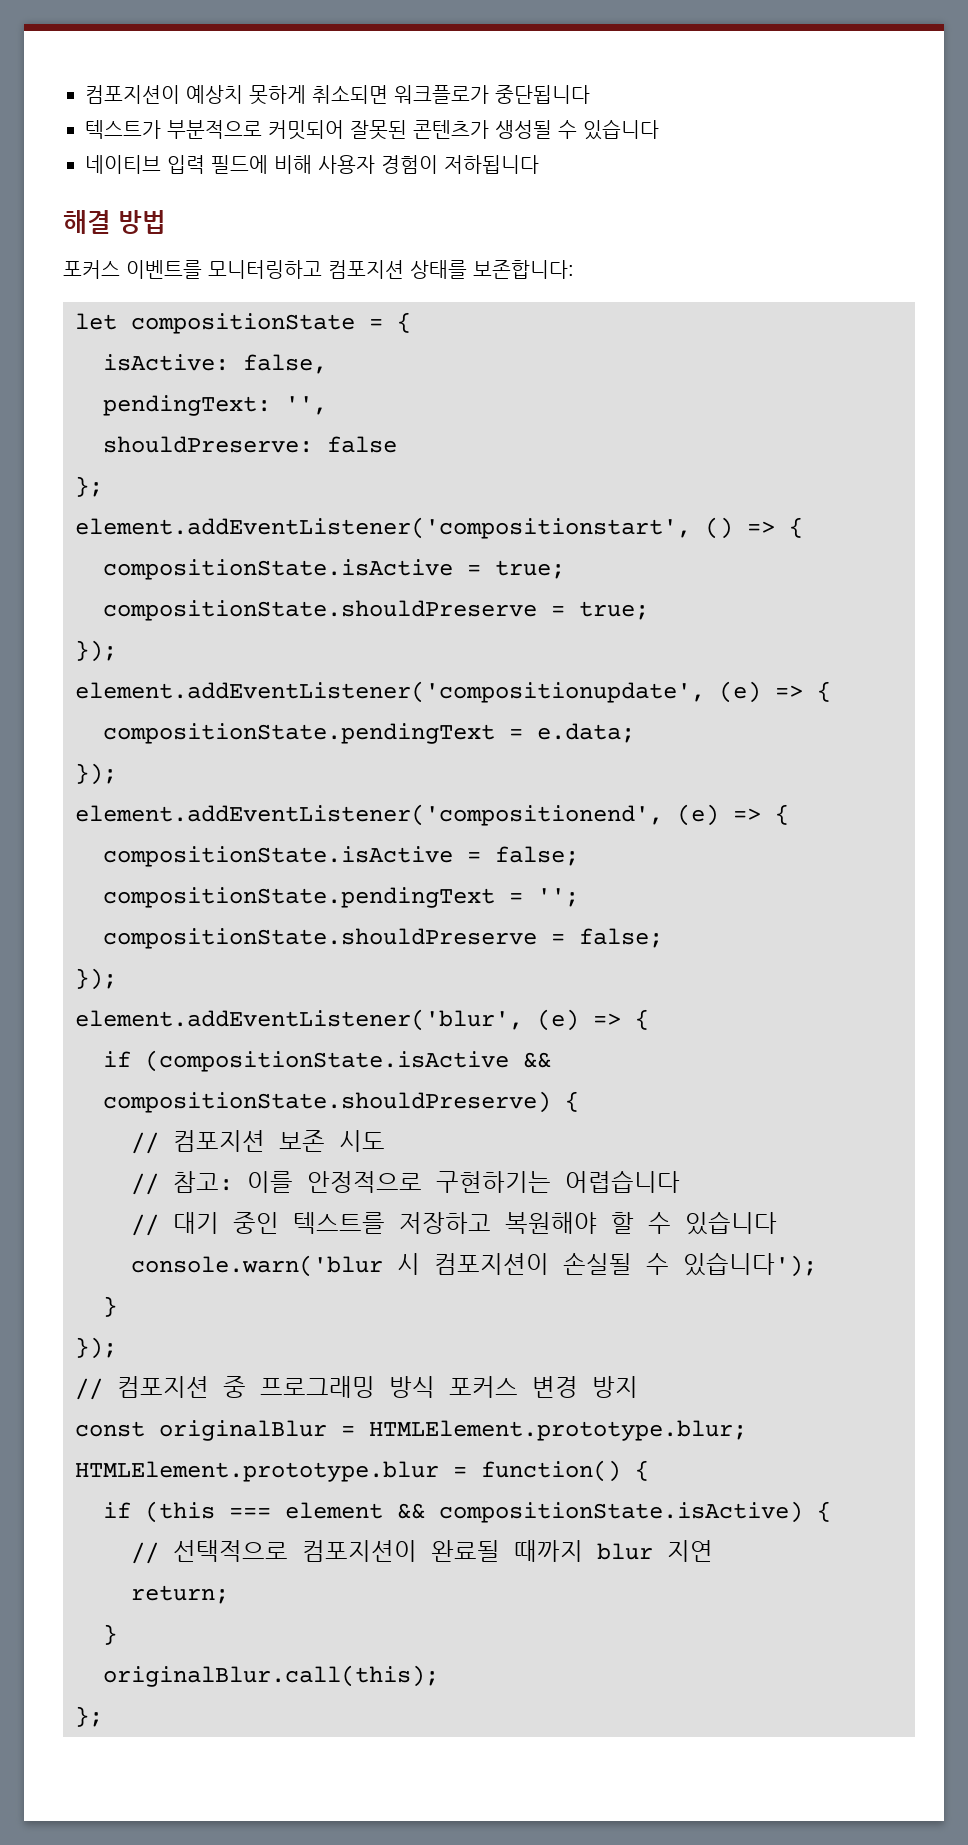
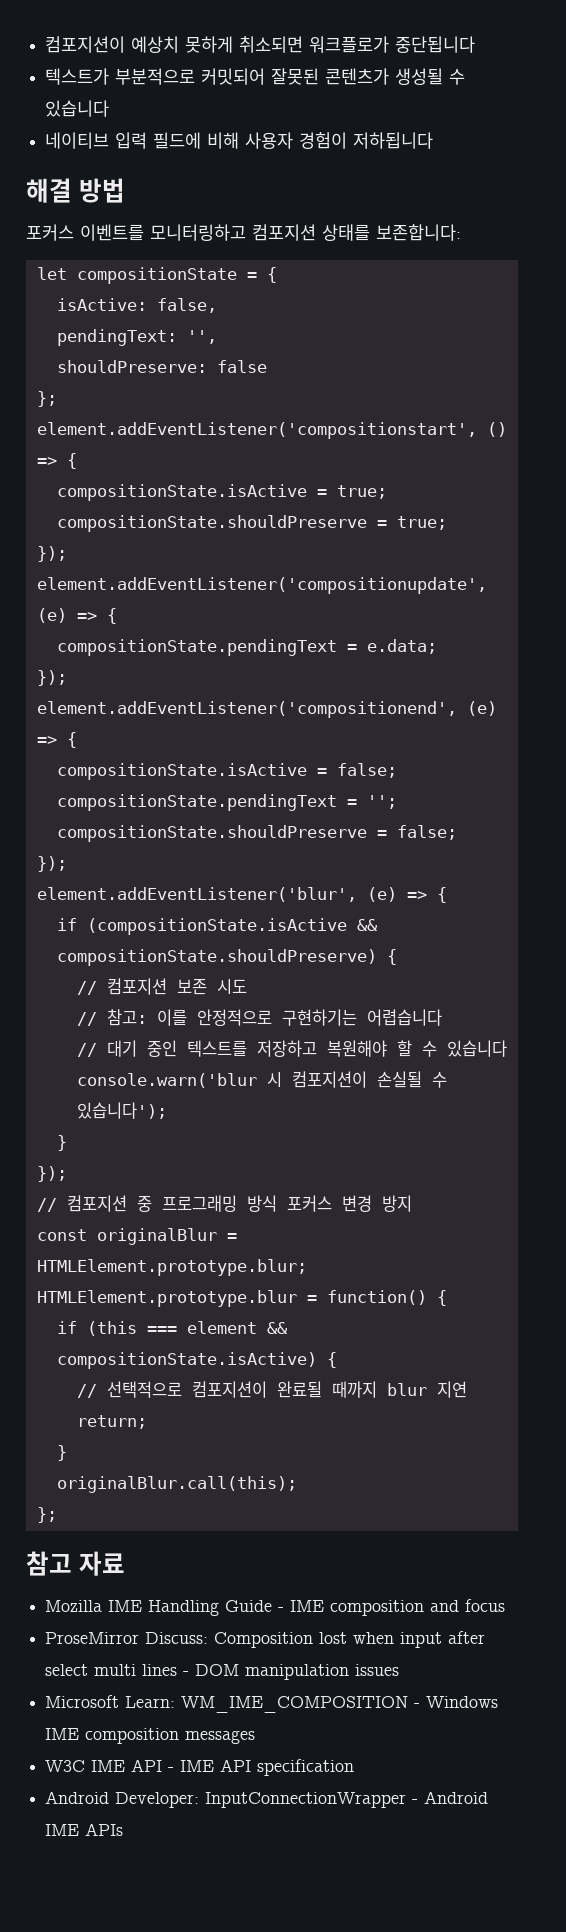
(103, 1716) none -> [26,1551,125,1576] [45,1599,506,1616] [45,1631,486,1648] [45,1664,400,1680] [45,1695,499,1713] [45,1728,256,1744] [45,1759,355,1776] [45,1791,489,1808] [45,1823,124,1836] // 참고 자료 // Mozilla IME Handling Guide - IME composition and focus // ProseMirror Discuss: Composition lost when input after select multi lines - DOM manipulation issues // Microsoft Learn: WM_IME_COMPOSITION - Windows IME composition messages // W3C IME API - IME API specification // Android Developer: InputConnectionWrapper - Android IME APIs

